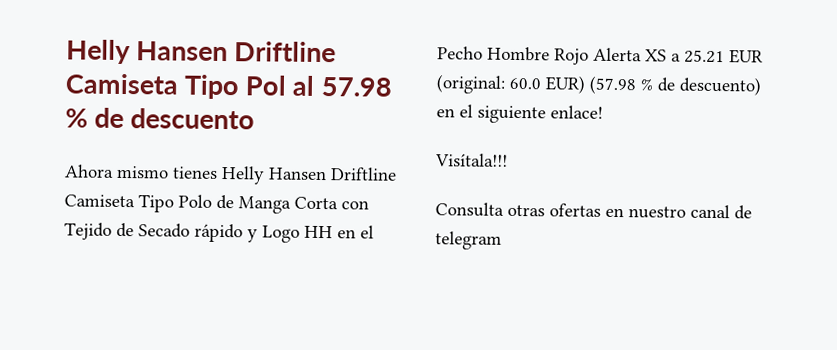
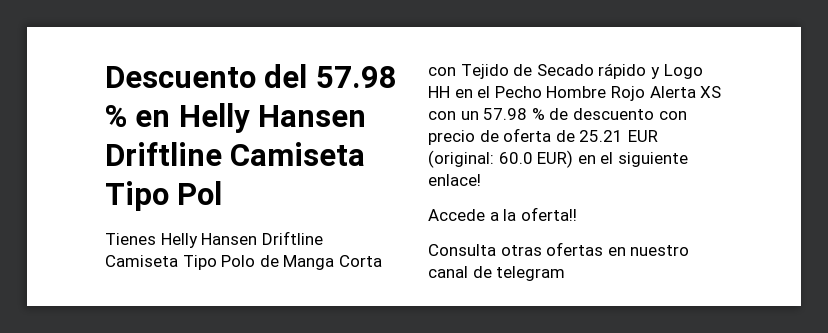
(66, 52) none -> [105,64,397,88] [105,105,171,127] Descuento del 57.98 % en
[292,75,392,97] [65,107,256,130] [64,164,218,179] al 57.98 % de descuento // Ahora mismo tienes -> [105,233,156,245] // Tienes
[671,53,681,62] a -> [428,108,687,120] [428,128,575,145] con un 57.98 % de descuento con precio de oferta de
[589,75,762,96] (57.98 % de descuento) -> (574, 159) none
[435,153,508,167] Visítala!!! -> [428,207,577,221] Accede a la oferta!!

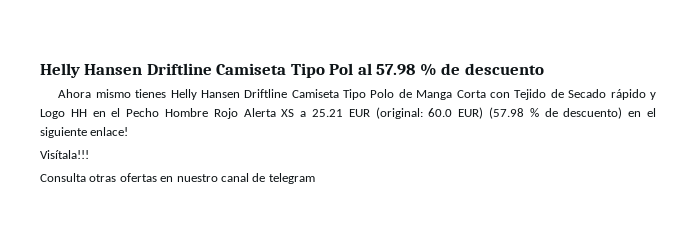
[105,64,397,88] [105,105,171,127] Descuento del 57.98 % en -> (40, 70) none
[105,233,156,245] // Tienes -> [357,63,544,76] [58,89,167,98] al 57.98 % de descuento // Ahora mismo tienes
[428,108,687,120] [428,128,575,145] con un 57.98 % de descuento con precio de oferta de -> [300,111,307,117] a
(574, 159) none -> [489,107,623,119] (57.98 % de descuento)
[428,207,577,221] Accede a la oferta!! -> [40,150,89,159] Visítala!!!

